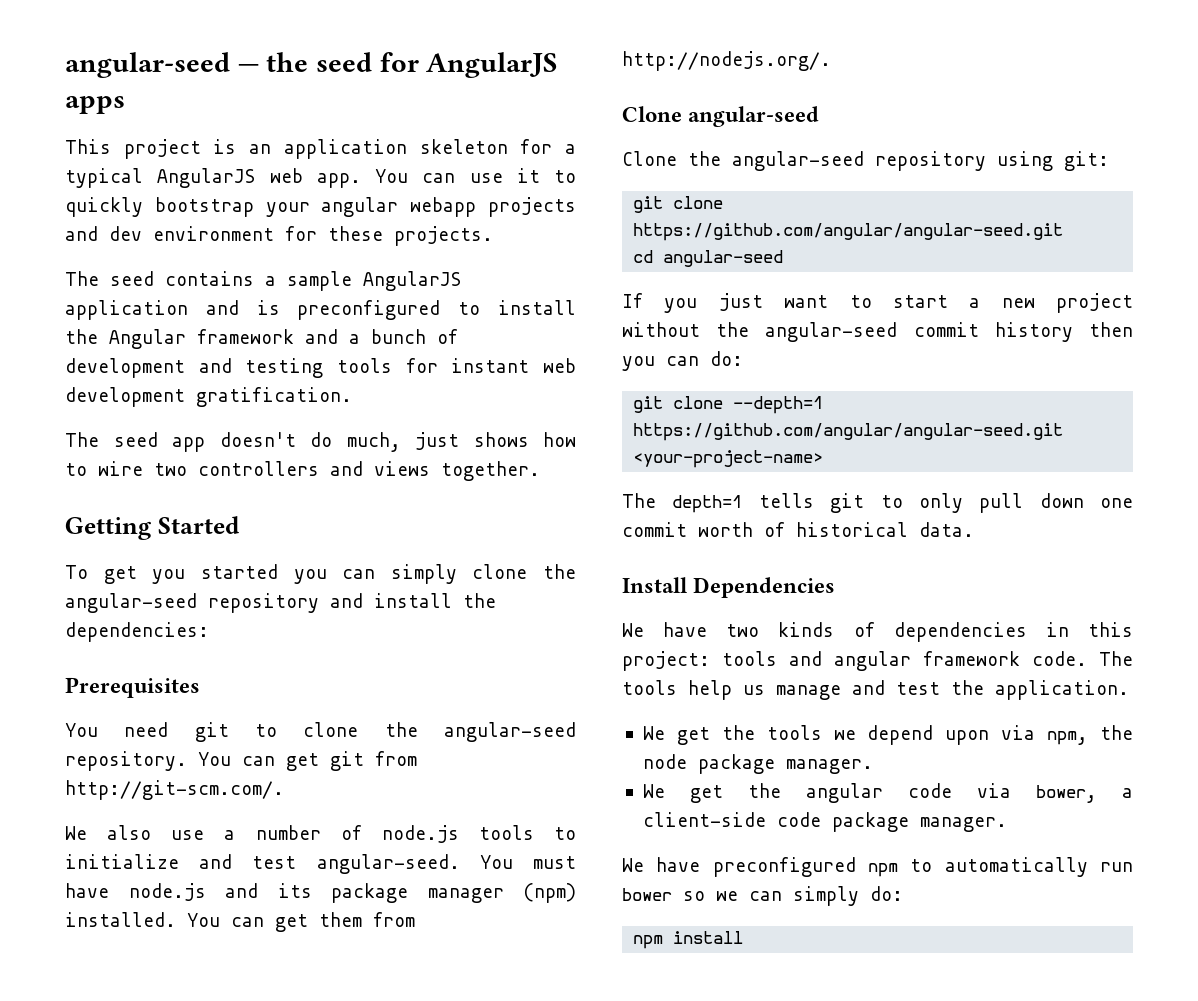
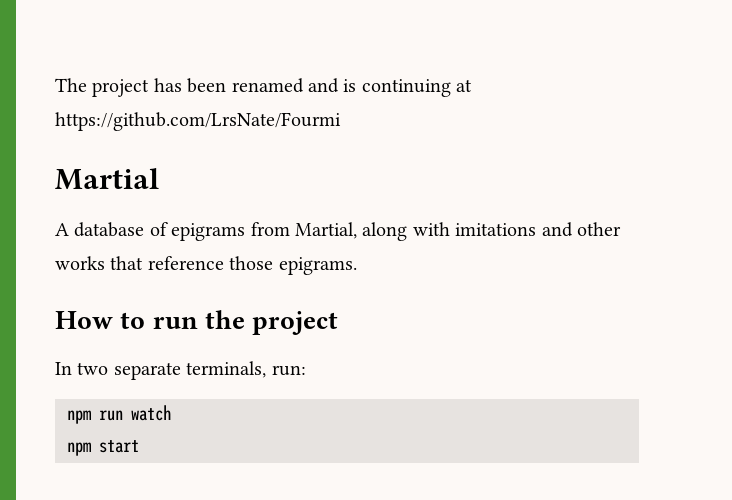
[65,52,558,78] [65,96,125,114] [65,139,576,159] [65,168,576,188] [65,197,576,217] [65,226,493,246] [65,271,461,291] [65,300,576,320] [65,329,458,349] [65,358,576,378] [65,387,352,407] [65,432,576,452] [65,461,540,481] [65,516,240,540] [65,564,576,584] [65,593,496,613] [65,622,209,642] [65,677,200,698] [65,722,576,742] [65,751,417,771] [65,780,284,800] [65,825,576,843] [65,854,576,874] [65,883,576,903] [65,912,415,932] [622,51,831,71] [622,106,820,127] [622,151,1109,171] [633,196,724,213] [633,223,1064,241] [633,250,784,267] [622,293,1133,313] [622,322,1133,342] [622,351,743,371] [633,396,824,414] [633,423,1064,441] [633,450,824,468] [622,493,1133,513] [622,522,974,537] [622,577,836,598] [622,622,1133,642] [622,651,1133,671] [622,680,1129,700] [642,725,1133,745] [642,754,873,774] [642,783,1133,803] [642,812,1007,832] [622,857,1133,877] [622,886,903,906] [633,931,744,949] angular-seed — the seed for AngularJS apps // This project is an application skeleton for a typical AngularJS web app. You can use it to quickly bootstrap your angular webapp projects and dev environment for these projects. // The seed contains a sample AngularJS application and is preconfigured to install the Angular framework and a bunch of development and testing tools for instant web development gratification. // The seed app doesn't do much, just shows how to wire two controllers and views together. // Getting Started // To get you started you can simply clone the angular-seed repository and install the dependencies: // Prerequisites // You need git to clone the angular-seed repository. You can get git from http://git-scm.com/. // We also use a number of node.js tools to initialize and test angular-seed. You must have node.js and its package manager (npm) installed. You can get them from http://nodejs.org/. // Clone angular-seed // Clone the angular-seed repository using git: // git clone https://github.com/angular/angular-seed.git // cd angular-seed // If you just want to start a new project without the angular-seed commit history then you can do: // git clone --depth=1 https://github.com/angular/angular-seed.git <your-project-name> // The depth=1 tells git to only pull down one commit worth of historical data. // Install Dependencies // We have two kinds of dependencies in this project: tools and angular framework code. The tools help us manage and test the application. // We get the tools we depend upon via npm, the node package manager. // We get the angular code via bower, a client-side code package manager. // We have preconfigured npm to automatically run bower so we can simply do: // npm install -> [55,78,473,97] [55,112,341,131] [55,168,159,190] [55,222,621,241] [55,256,357,275] [55,310,339,335] [55,361,306,380] [67,405,171,424] [67,440,139,456] The project has been renamed and is continuing at https://github.com/LrsNate/Fourmi // Martial // A database of epigrams from Martial, along with imitations and other works that reference those epigrams. // How to run the project // In two separate terminals, run: // npm run watch // npm start

